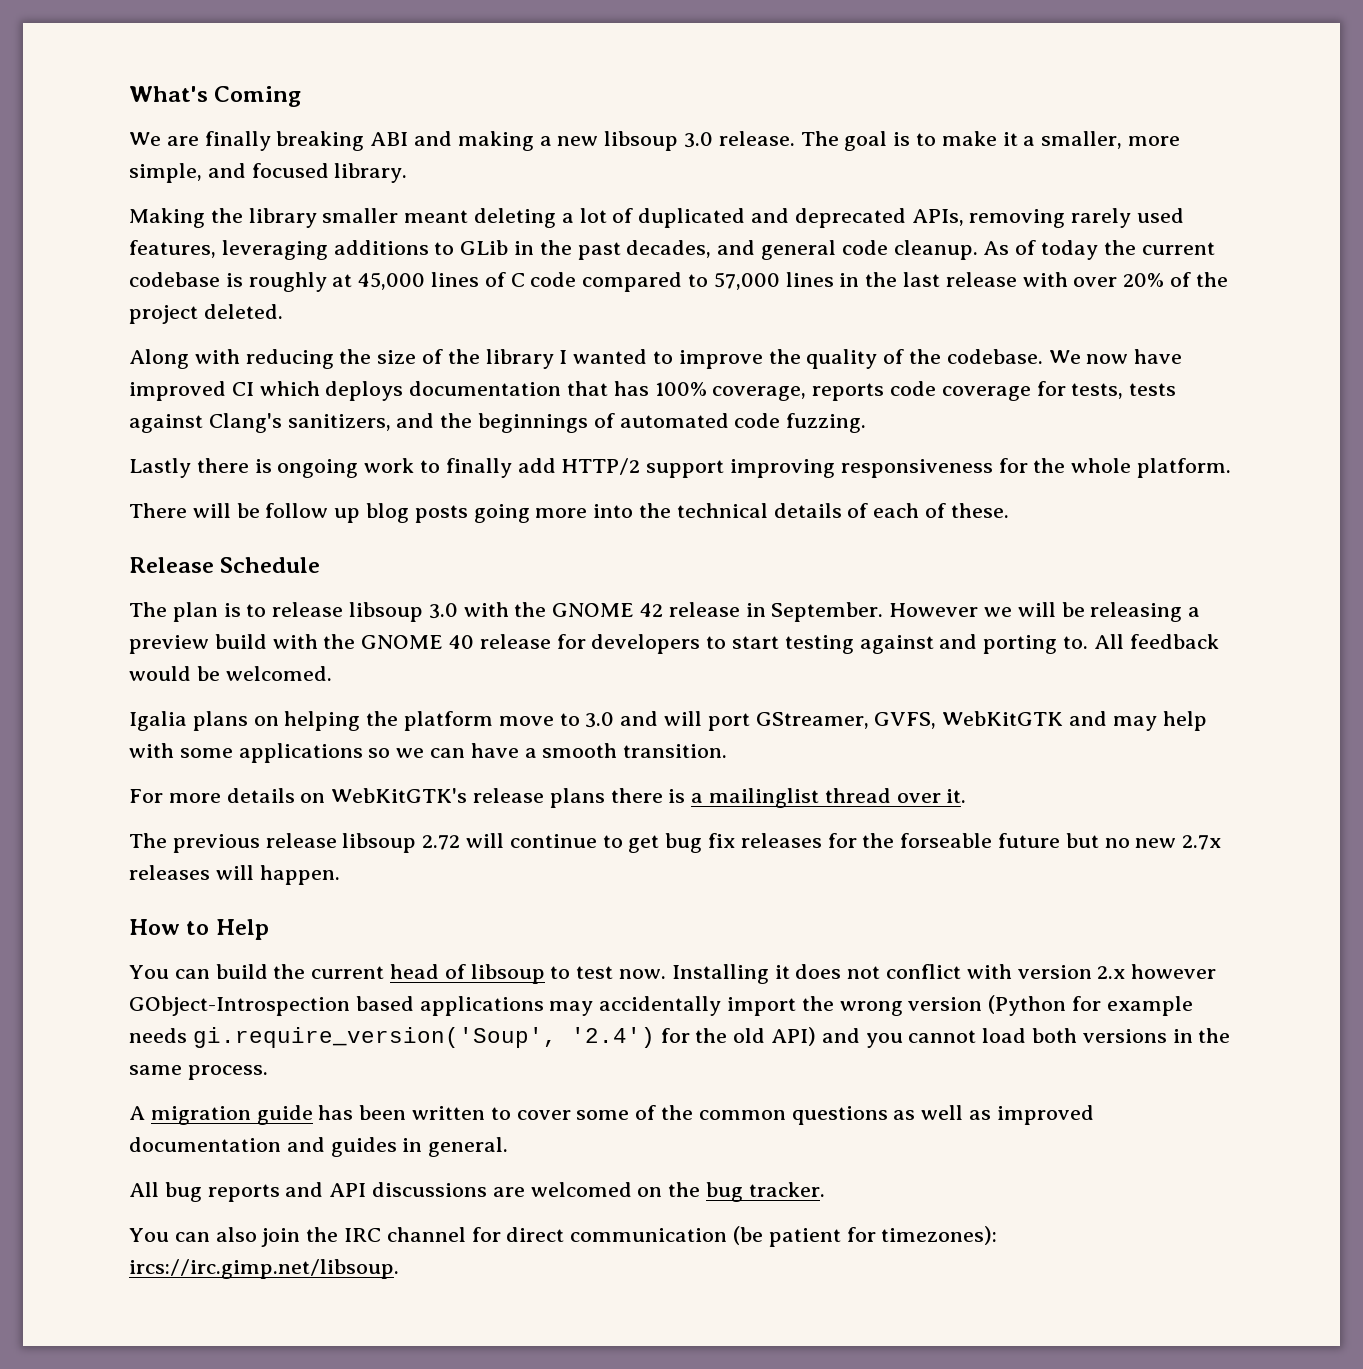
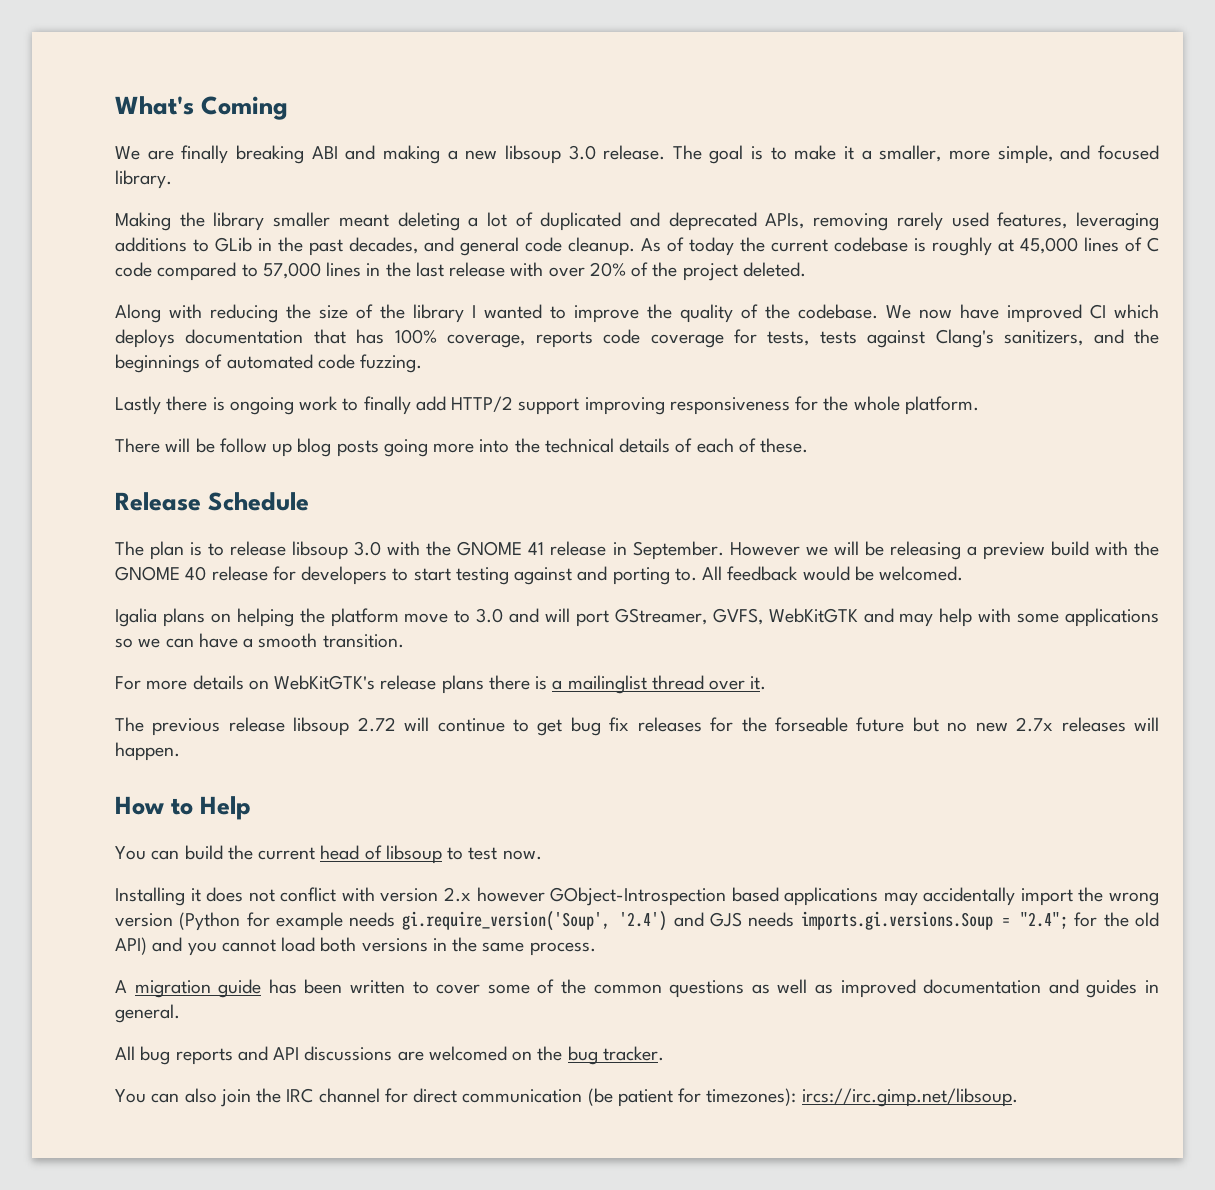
[640,603,664,617] 42 -> [528,542,545,555] 41
(667, 974) none -> (542, 855) //
(655, 1037) none -> [673,911,1068,930] and GJS needs imports.gi.versions.Soup = "2.4";

